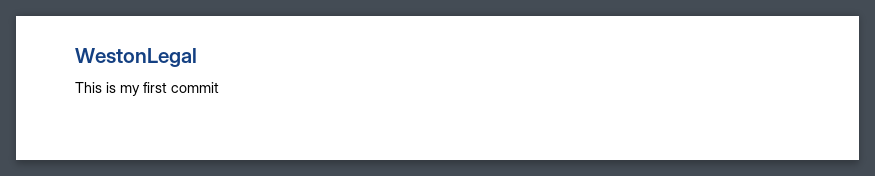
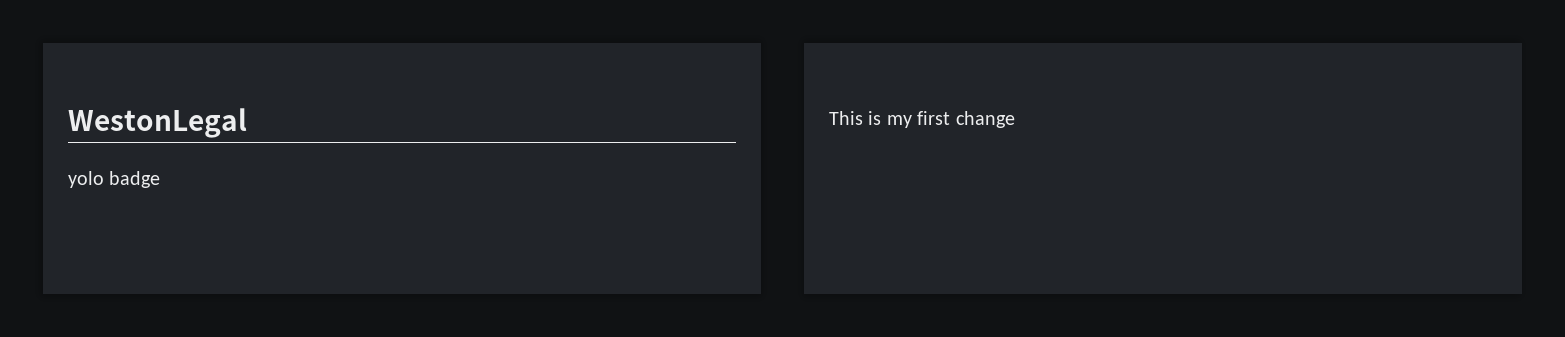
(197, 57) none -> [68,171,161,188] // yolo badge
[171,82,219,93] commit -> [955,111,1015,128] change

